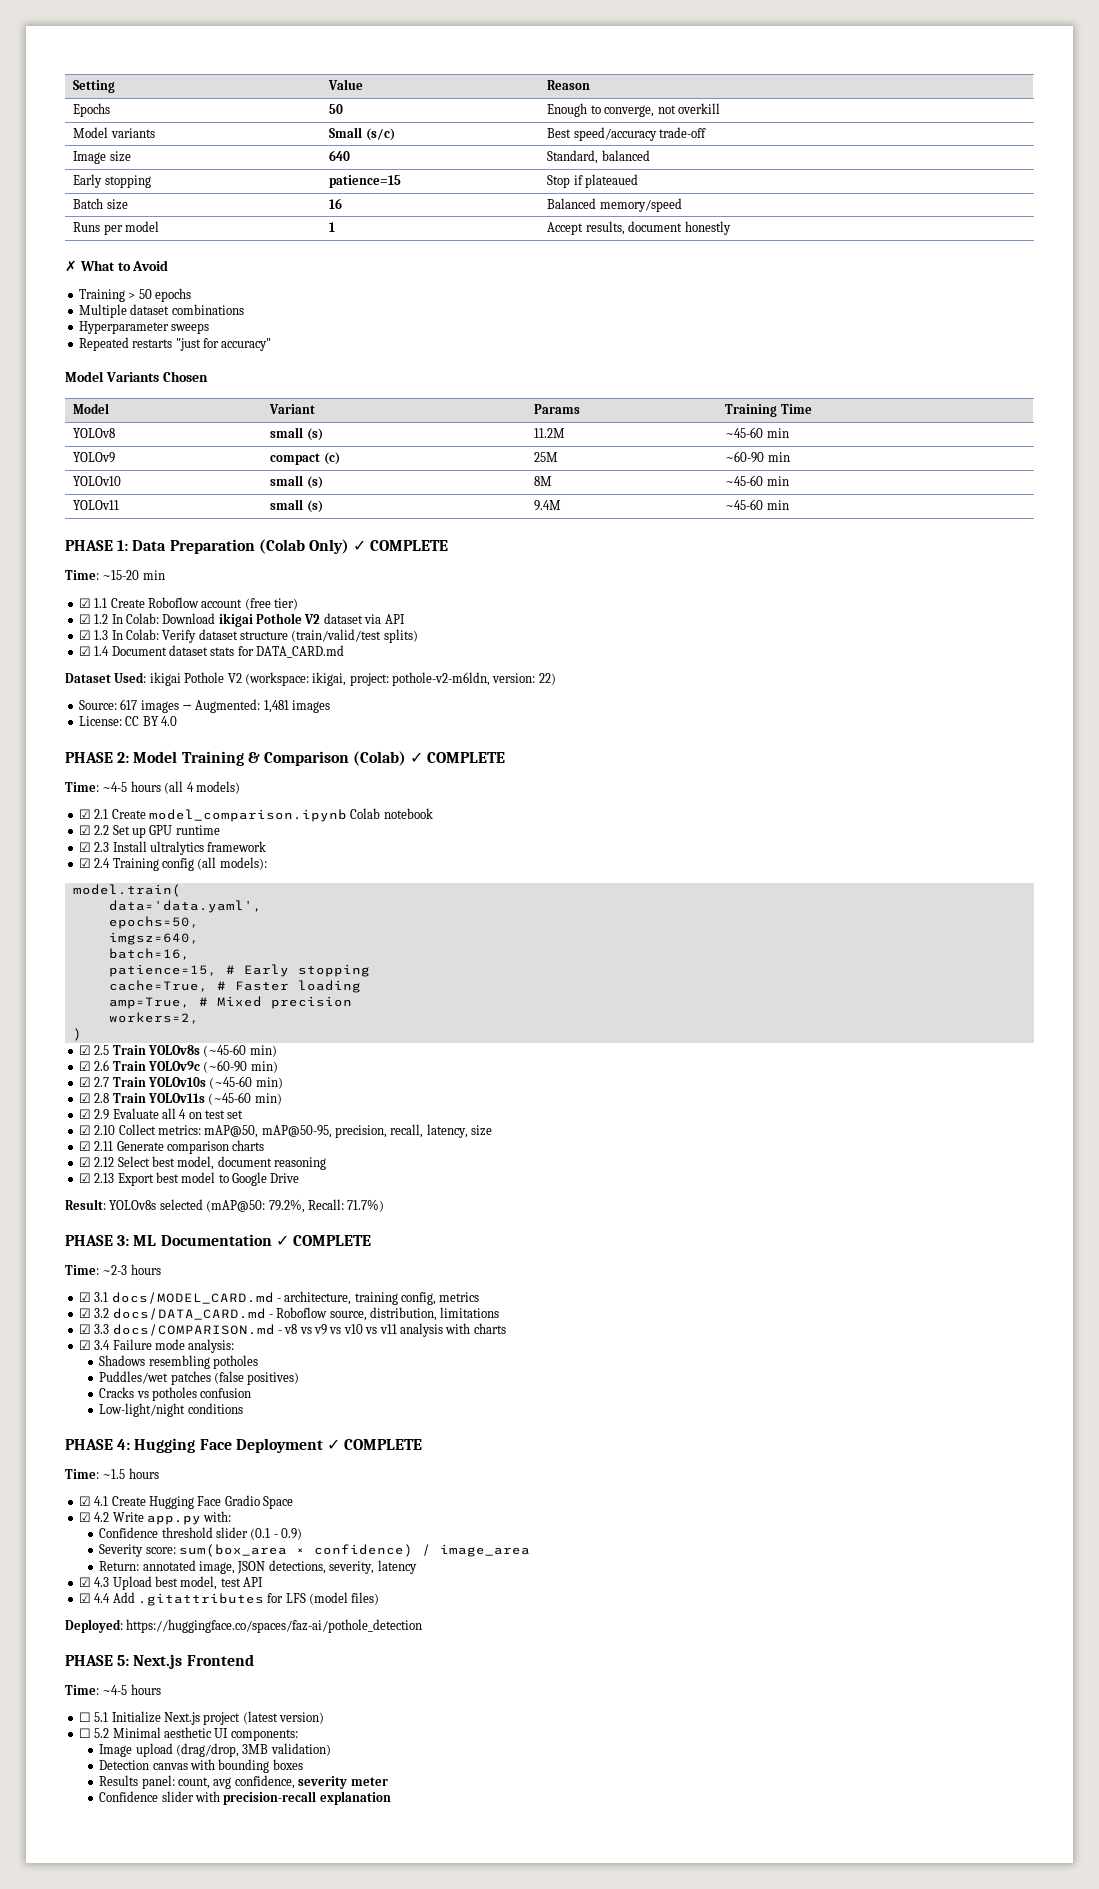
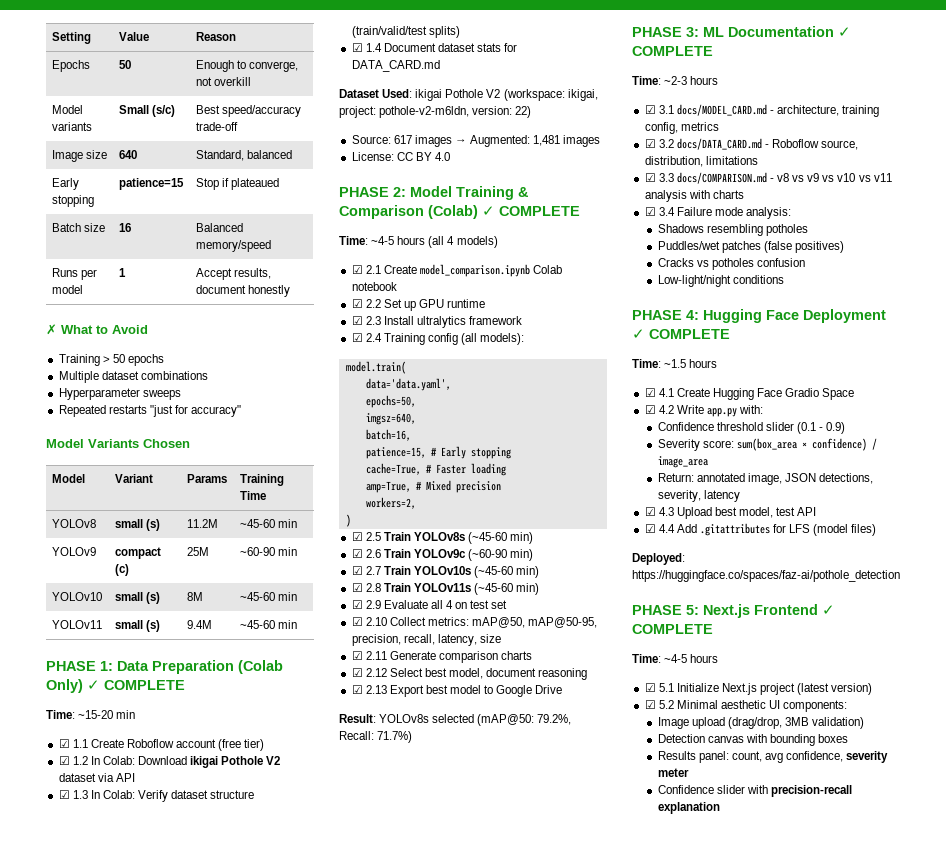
(254, 1660) none -> [822,605,835,615] [632,624,713,634] ✓ COMPLETE
[78,1712,91,1722] ☐ -> [644,683,656,692] ☑
[78,1728,91,1738] ☐ -> [644,700,656,709] ☑

